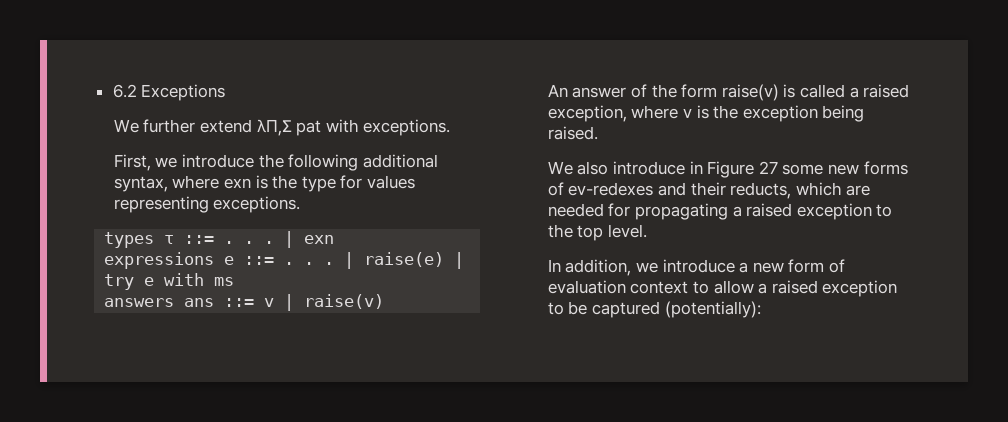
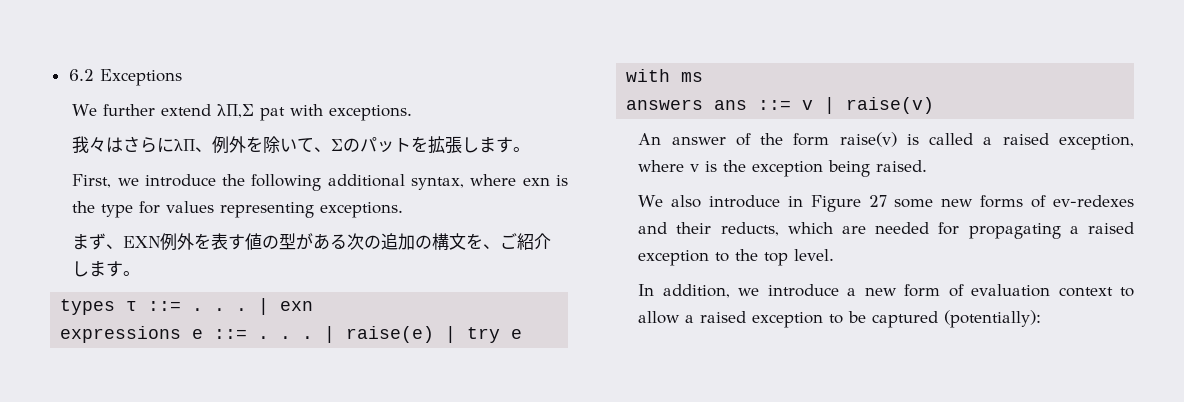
(451, 127) none -> [72,136,531,154] // 我々はさらにλΠ、例外を除いて、Σのパットを拡張します。
(301, 204) none -> [72,233,552,251] [72,261,141,277] // まず、EXN例外を表す値の型がある次の追加の構文を、ご紹介します。

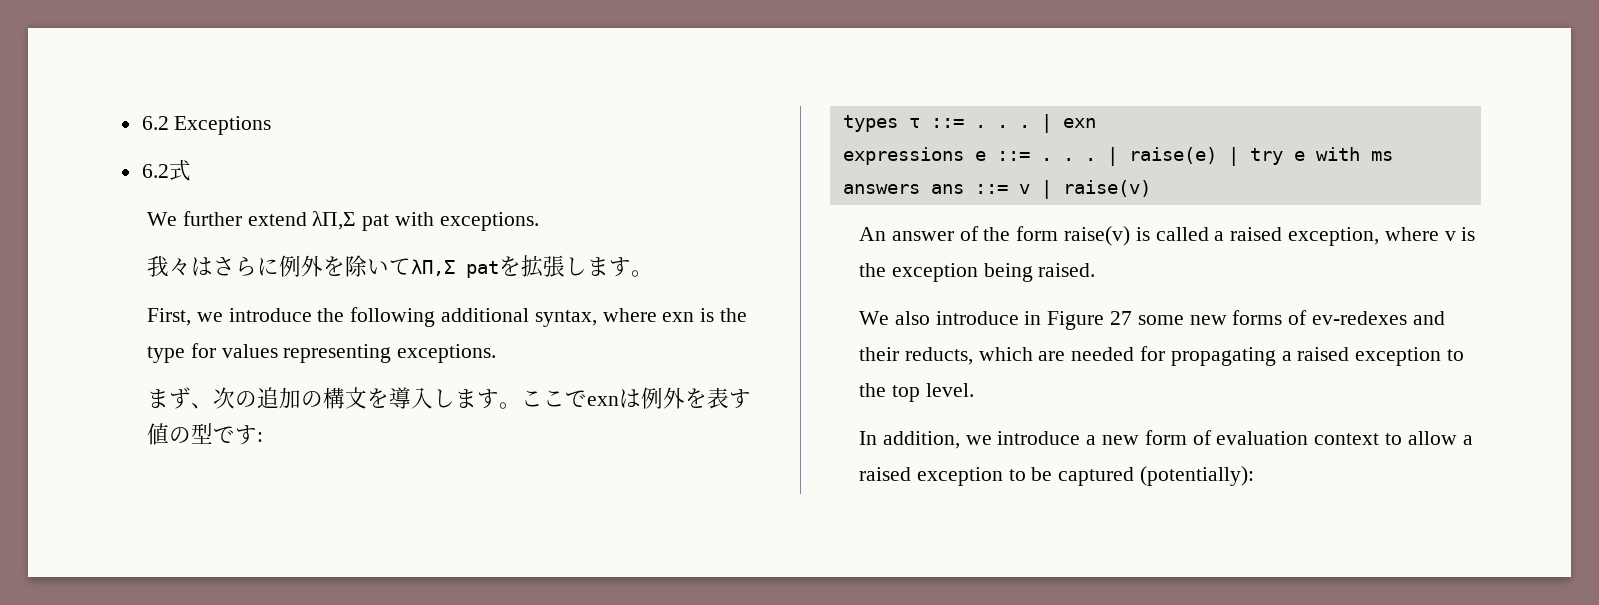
(182, 77) none -> [141,159,191,181] // 6.2式
[174,139,213,152] λΠ、 -> (280, 266) none
[314,137,412,153] 、Σのパット -> [411,259,500,278] λΠ,Σ pat
[123,233,552,251] [72,261,141,277] EXN例外を表す値の型がある次の追加の構文を、ご紹介します。 -> [213,387,752,409] [147,423,264,445] 次の追加の構文を導入します。ここでexnは例外を表す値の型です:

